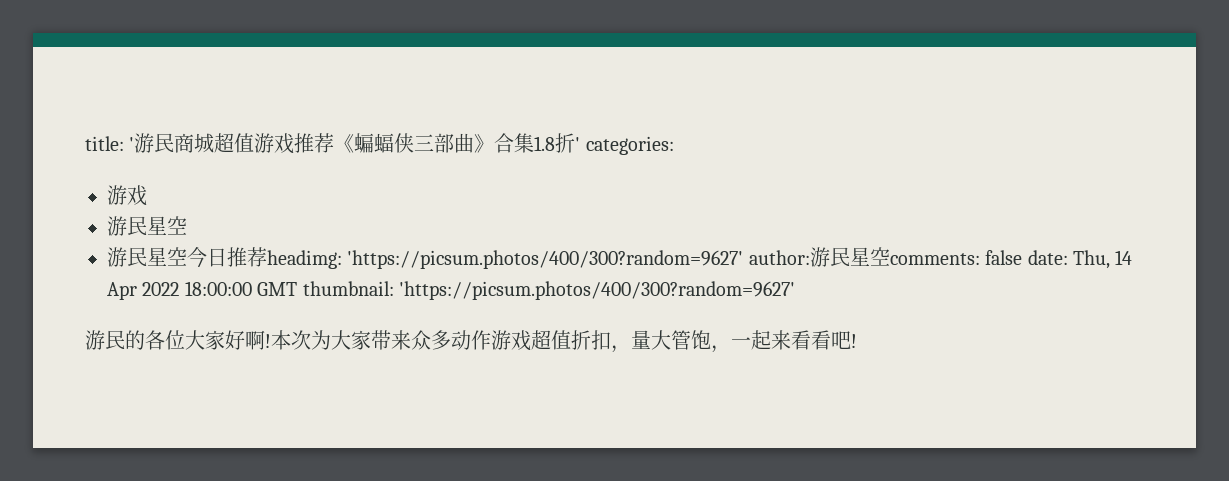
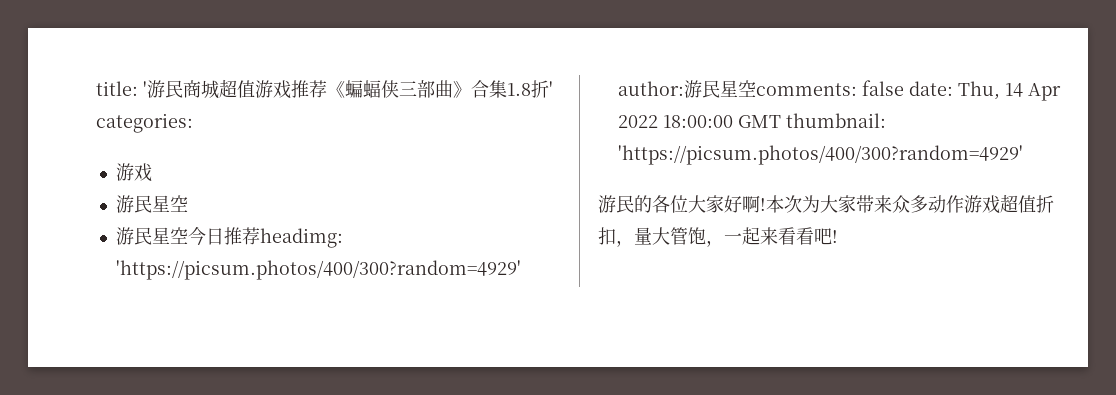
[347,250,744,269] 'https://picsum.photos/400/300?random=9627' -> [115,260,521,280] 'https://picsum.photos/400/300?random=4929'
[399,281,795,300] 'https://picsum.photos/400/300?random=9627' -> [617,145,1023,165] 'https://picsum.photos/400/300?random=4929'

